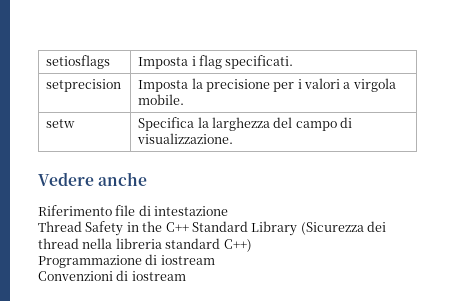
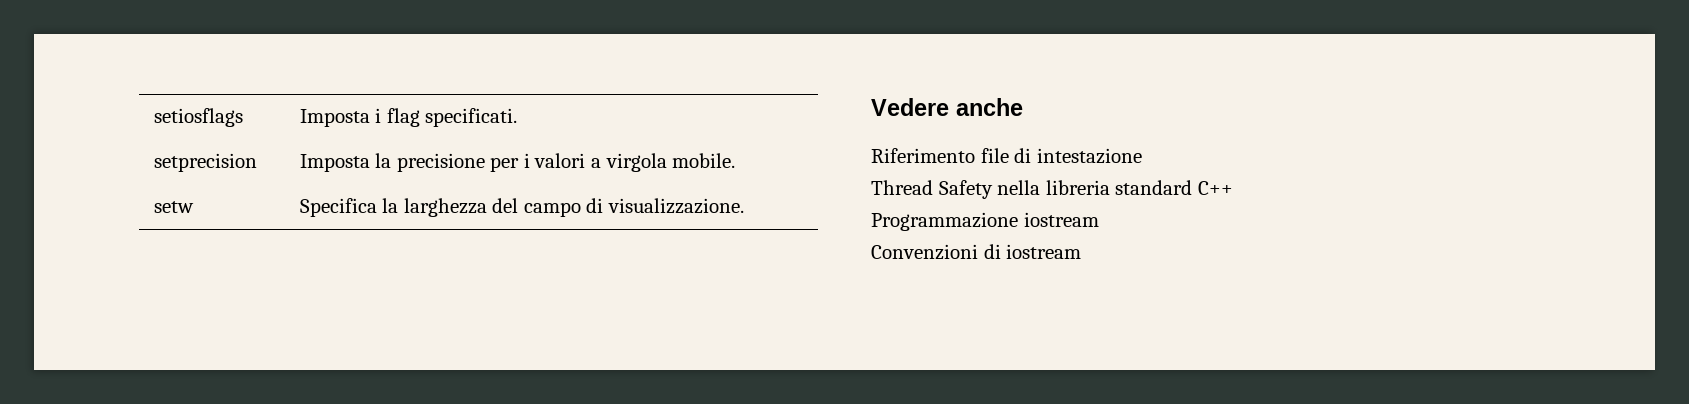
[126,221,386,236] [38,238,79,249] in the C++ Standard Library (Sicurezza dei thread -> (993, 189) none
[223,239,252,252] C++) -> [1197,181,1233,195] C++
[145,254,158,265] di -> (1018, 221) none

